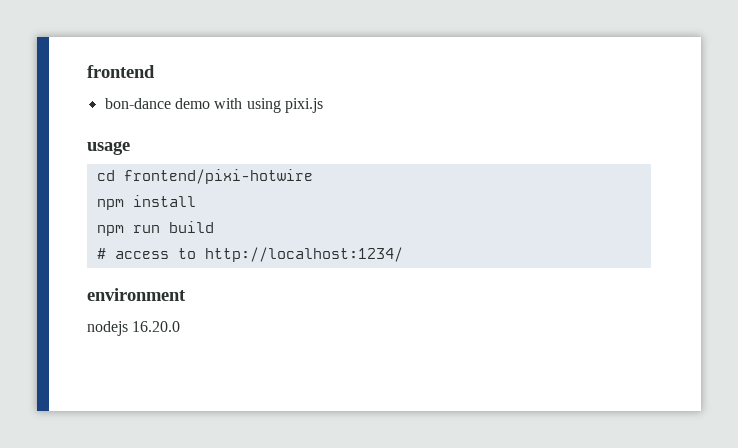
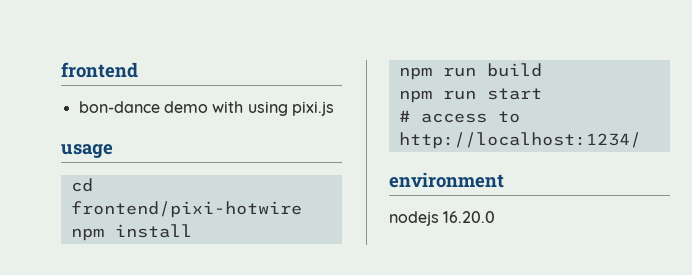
(214, 227) none -> [398,88,542,103] // npm run start

